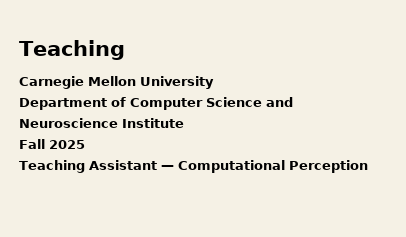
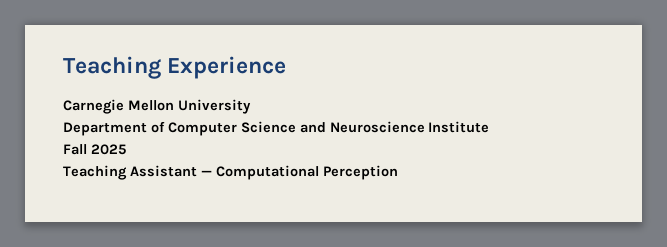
[19,40,125,60] Teaching -> [63,56,287,79] Teaching Experience

